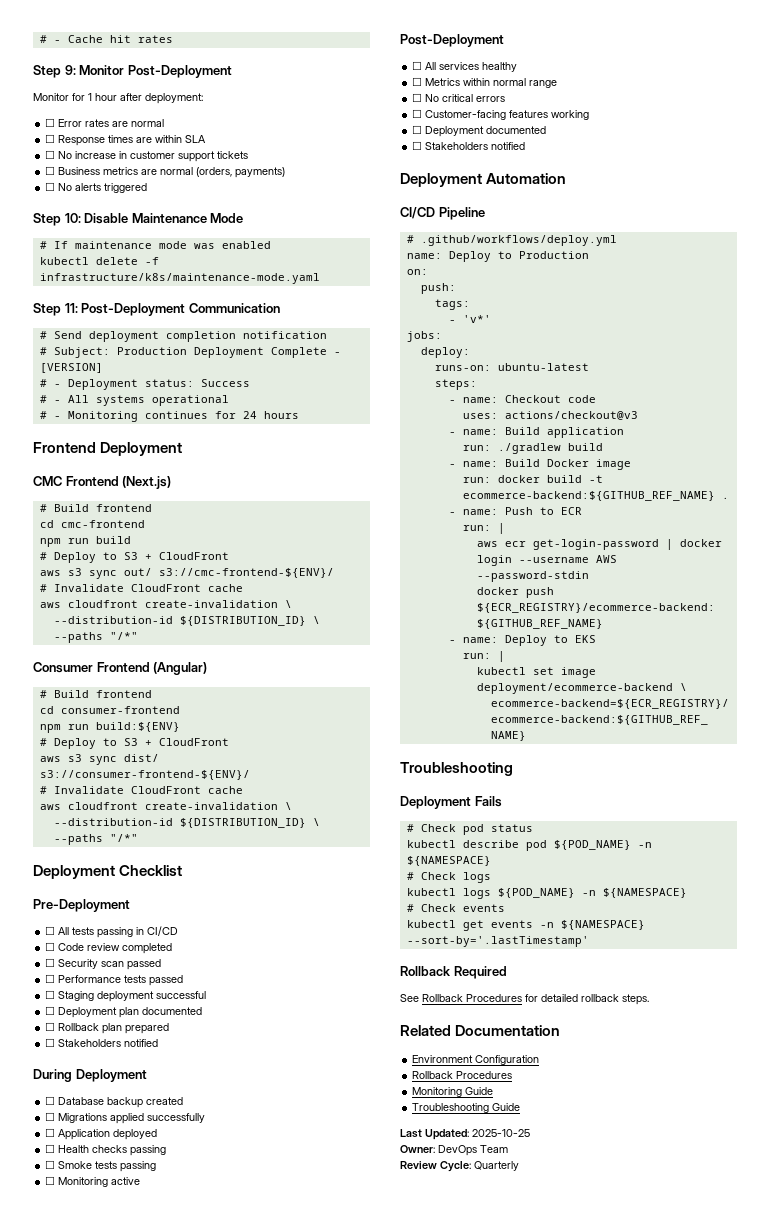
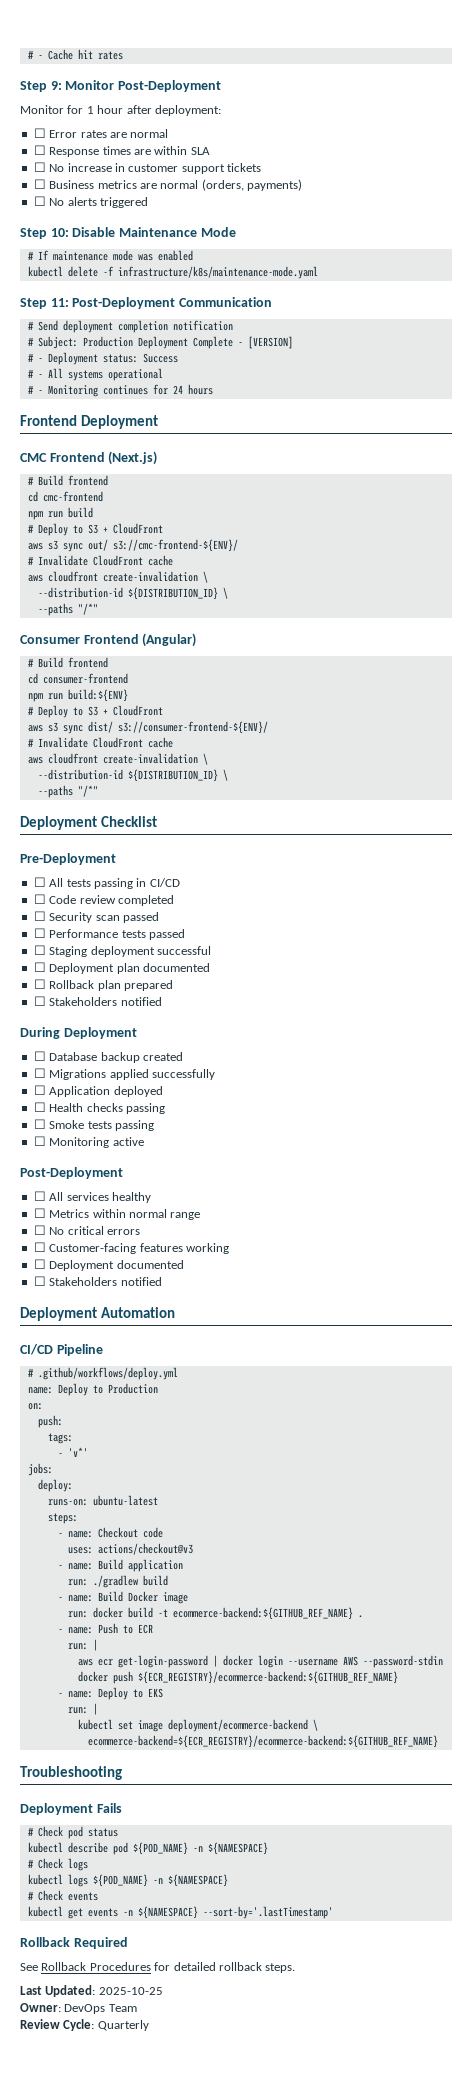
[400,1025,561,1036] [412,1055,540,1065] [412,1071,513,1079] [412,1087,494,1097] [412,1103,521,1113] // Related Documentation // Environment Configuration // Rollback Procedures // Monitoring Guide // Troubleshooting Guide -> (296, 1968) none

